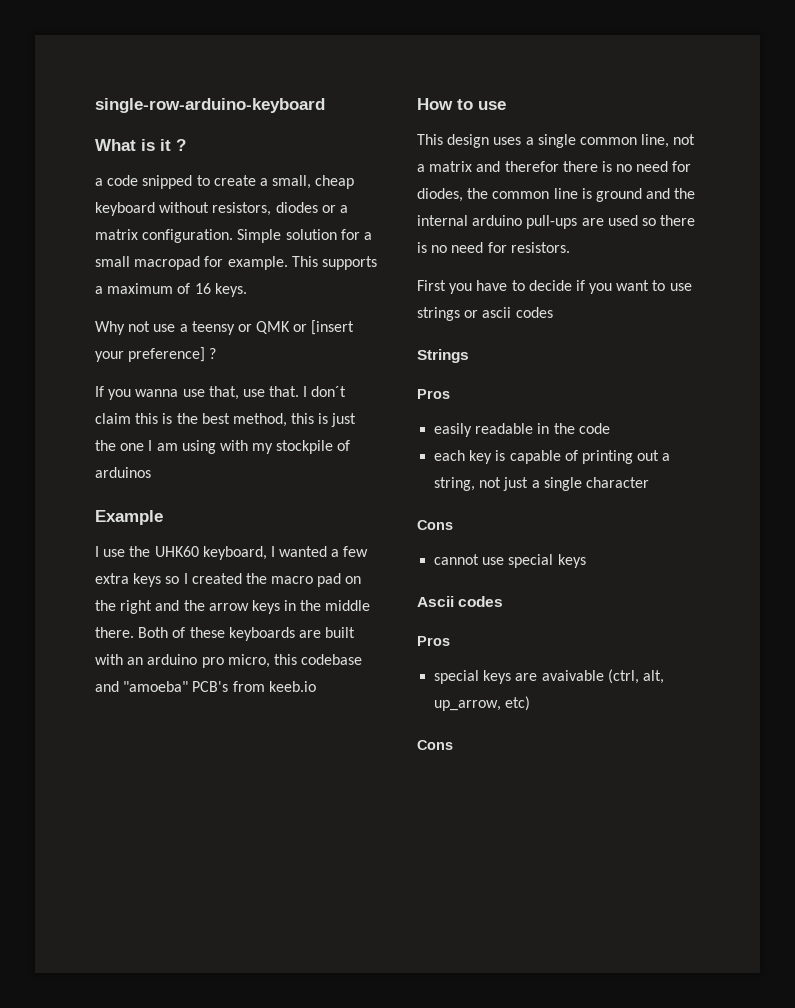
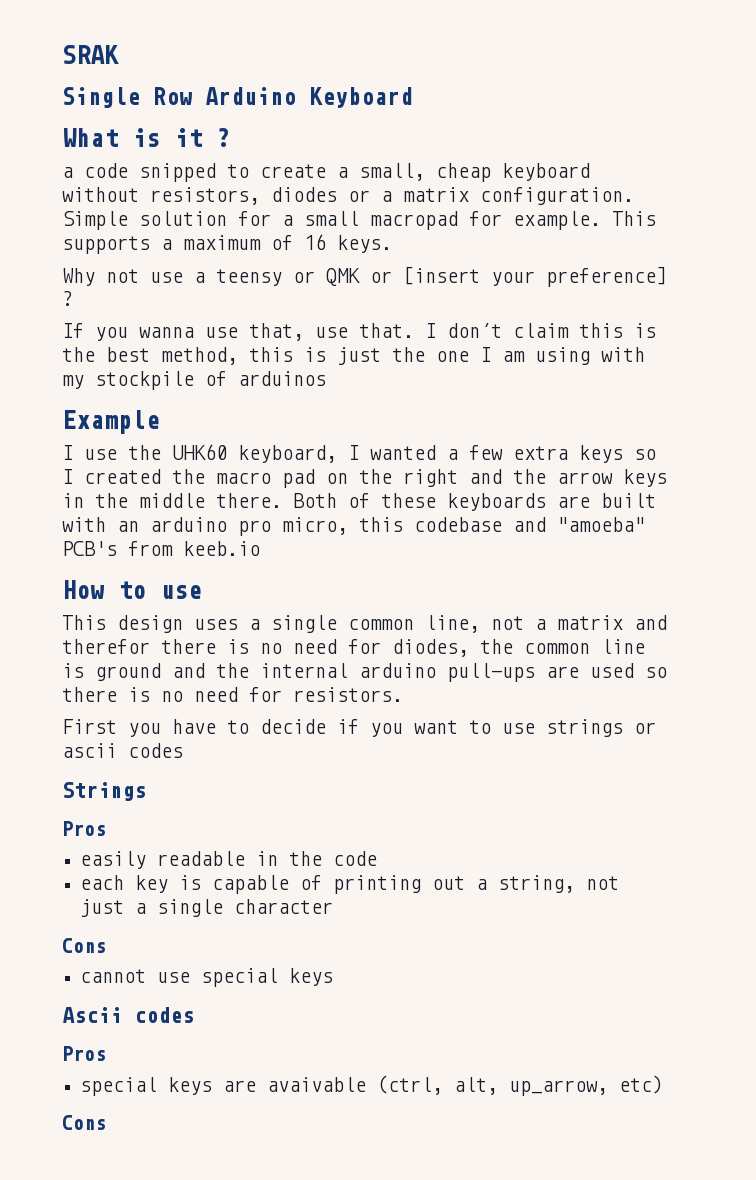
[95,98,325,113] single-row-arduino-keyboard -> [62,45,119,64] [62,87,413,108] SRAK // Single Row Arduino Keyboard

